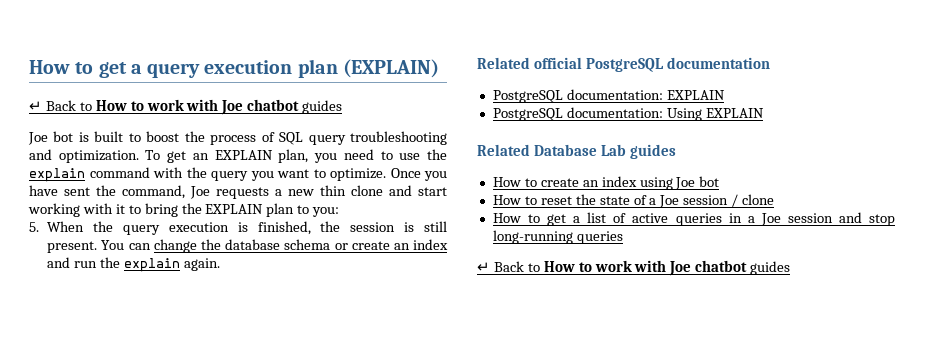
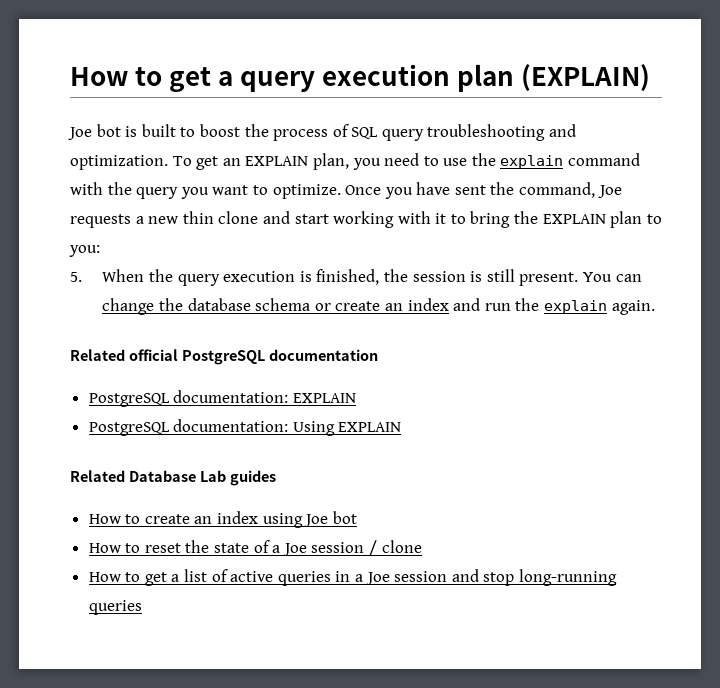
[29,99,343,115] // ↵ Back to How to work with Joe chatbot guides -> (651, 77) none
[477,260,791,276] // ↵ Back to How to work with Joe chatbot guides -> (142, 607) none

